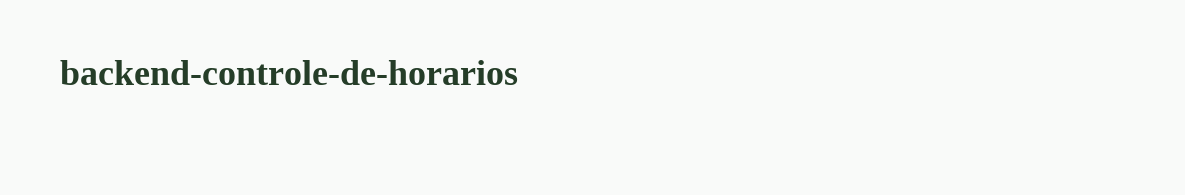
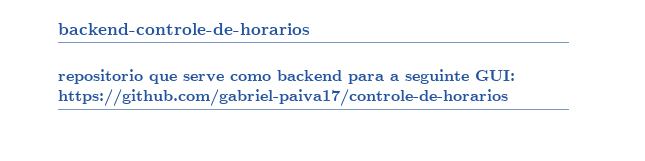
(518, 72) none -> [58,69,515,84] [58,89,508,107] // repositorio que serve como backend para a seguinte GUI: https://github.com/gabriel-paiva17/controle-de-horarios

